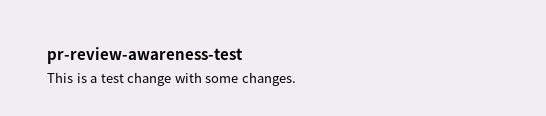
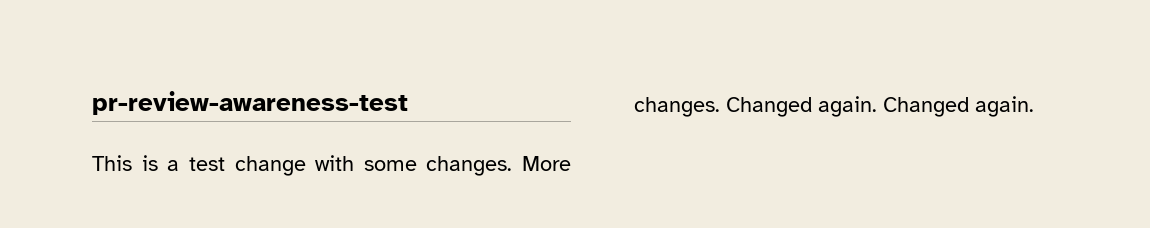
(296, 79) none -> [522,156,571,171] [634,96,1034,117] More changes. Changed again. Changed again.

